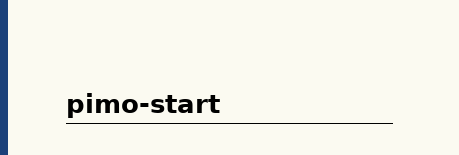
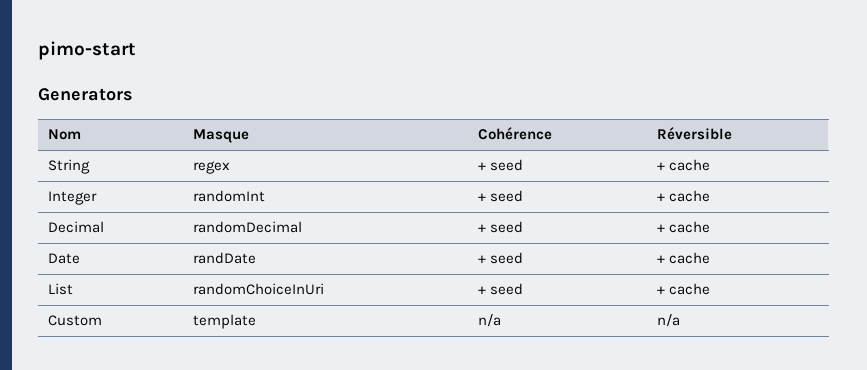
(220, 105) none -> [38,88,133,101] [48,129,82,140] [193,129,250,143] [478,127,553,140] [657,127,733,140] [48,159,91,174] [193,161,231,174] [478,159,524,171] [657,159,711,171] [48,191,98,205] [193,190,266,202] [478,190,524,202] [657,190,711,202] [48,221,105,233] [193,221,303,233] [478,221,524,233] [657,221,711,233] [48,253,81,264] [193,252,257,264] [478,252,524,264] [657,252,711,264] [48,283,74,295] [193,283,325,295] [478,283,524,295] [657,283,711,295] [48,315,103,326] [193,314,257,329] [478,314,502,327] [657,314,681,327] // Generators // Nom | Masque | Cohérence | Réversible // String | regex | + seed | + cache // Integer | randomInt | + seed | + cache // Decimal | randomDecimal | + seed | + cache // Date | randDate | + seed | + cache // List | randomChoiceInUri | + seed | + cache // Custom | template | n/a | n/a

